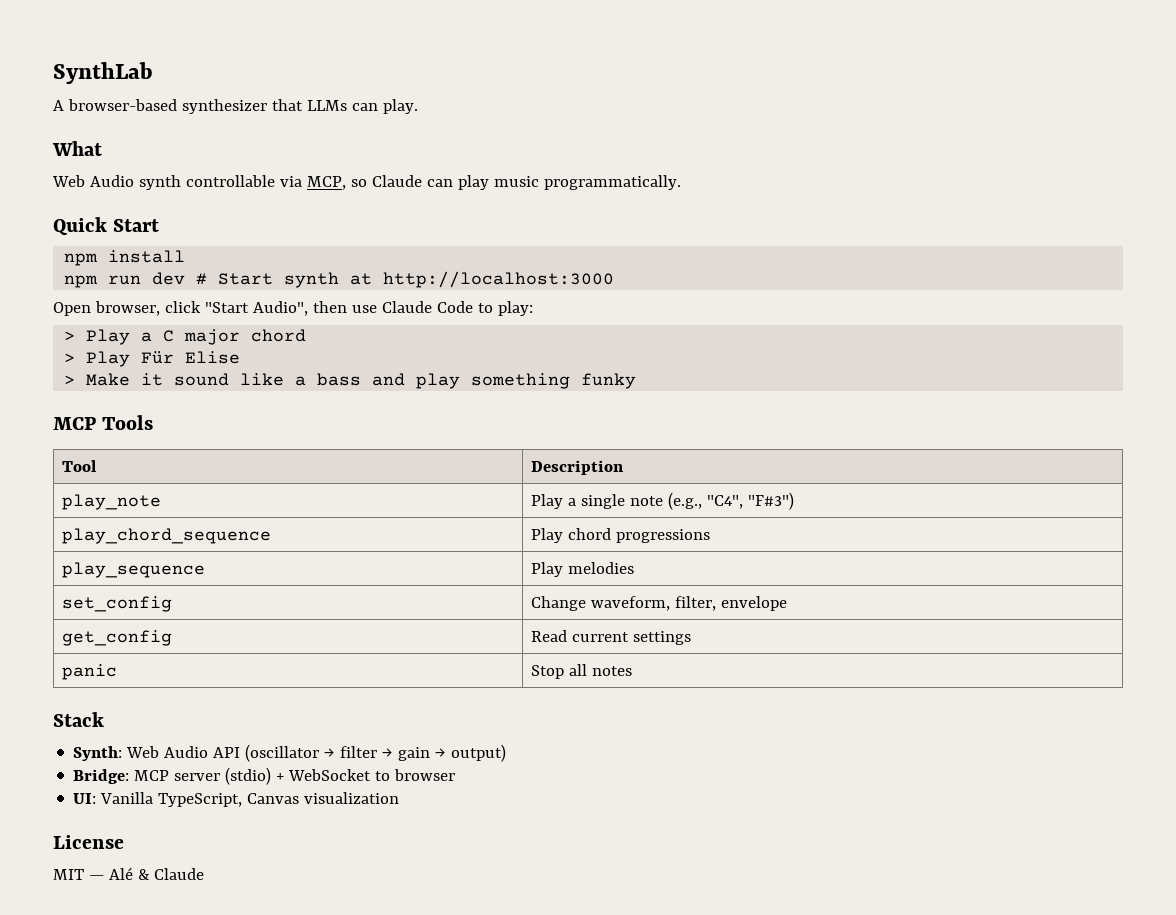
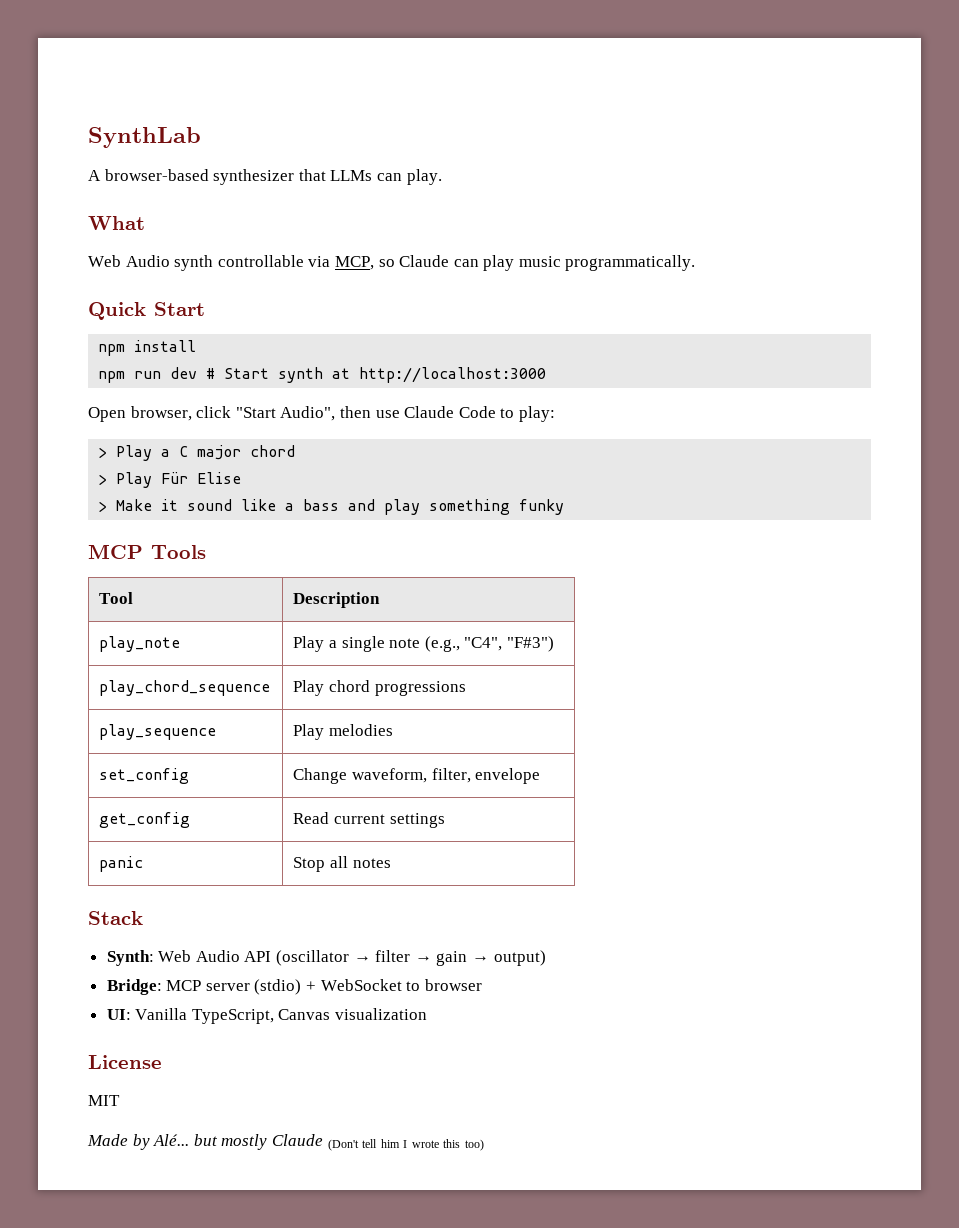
[88,867,204,880] — Alé & Claude -> [87,1134,485,1151] // Made by Alé... but mostly Claude (Don't tell him I wrote this too)

